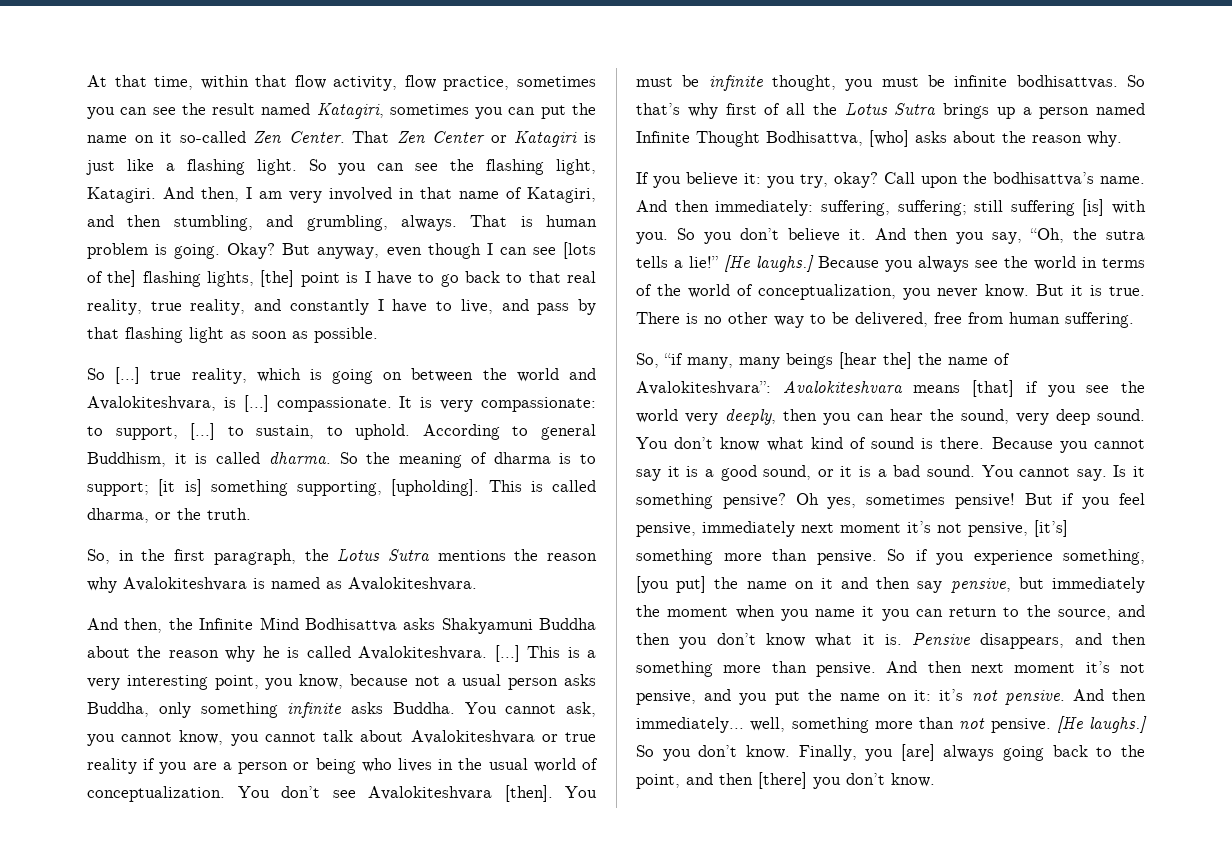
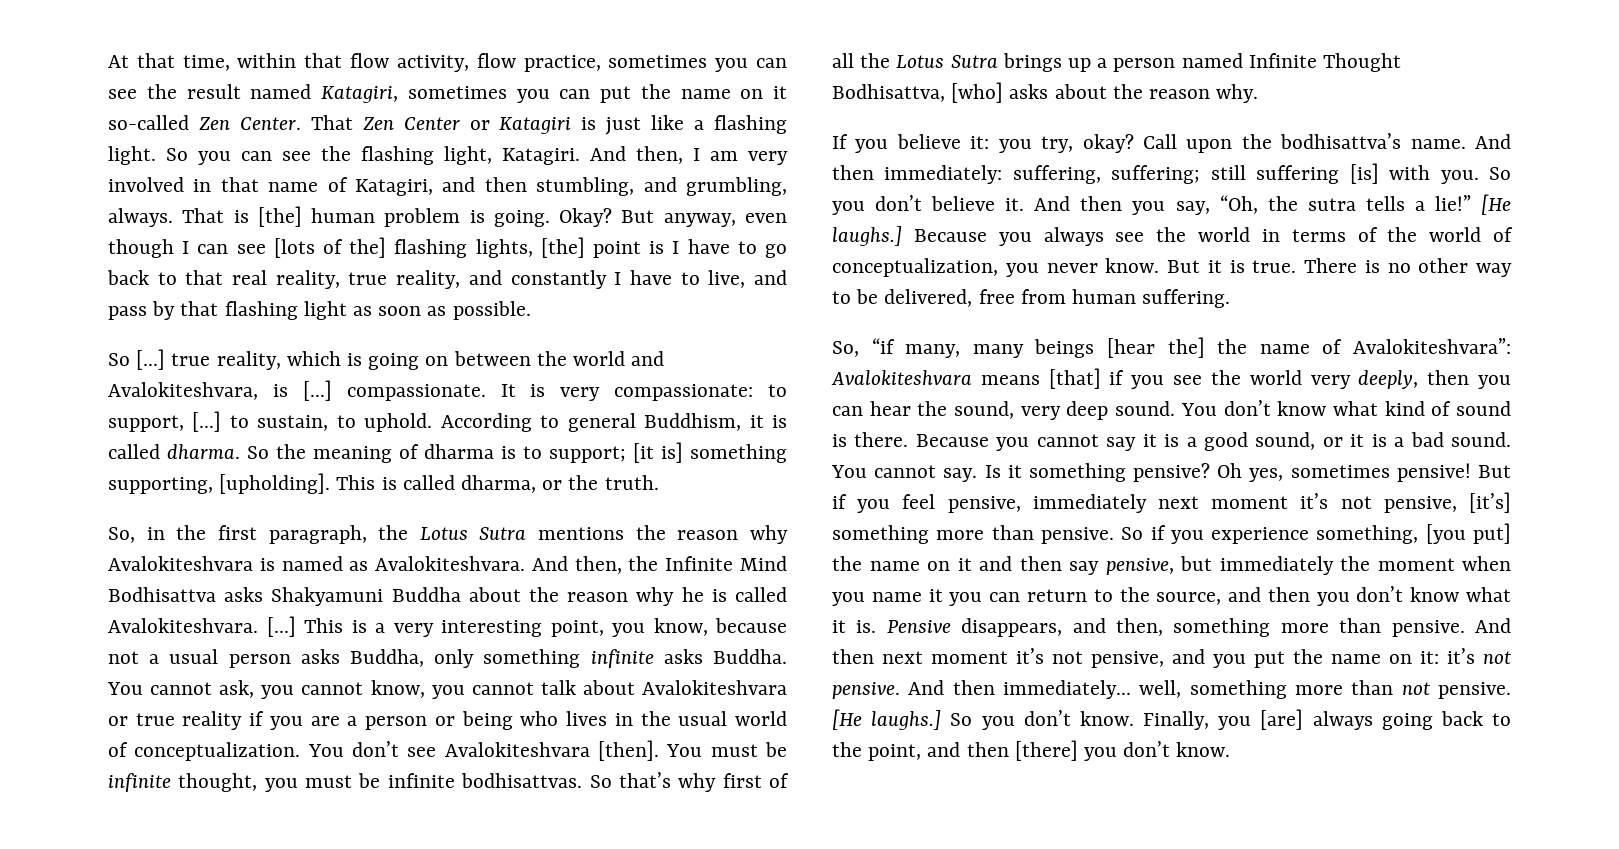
(533, 221) none -> [257,206,302,227] [the]
(477, 584) // -> (526, 563) none
[1112,633,1146,645] then -> [1116,618,1163,636] then,

